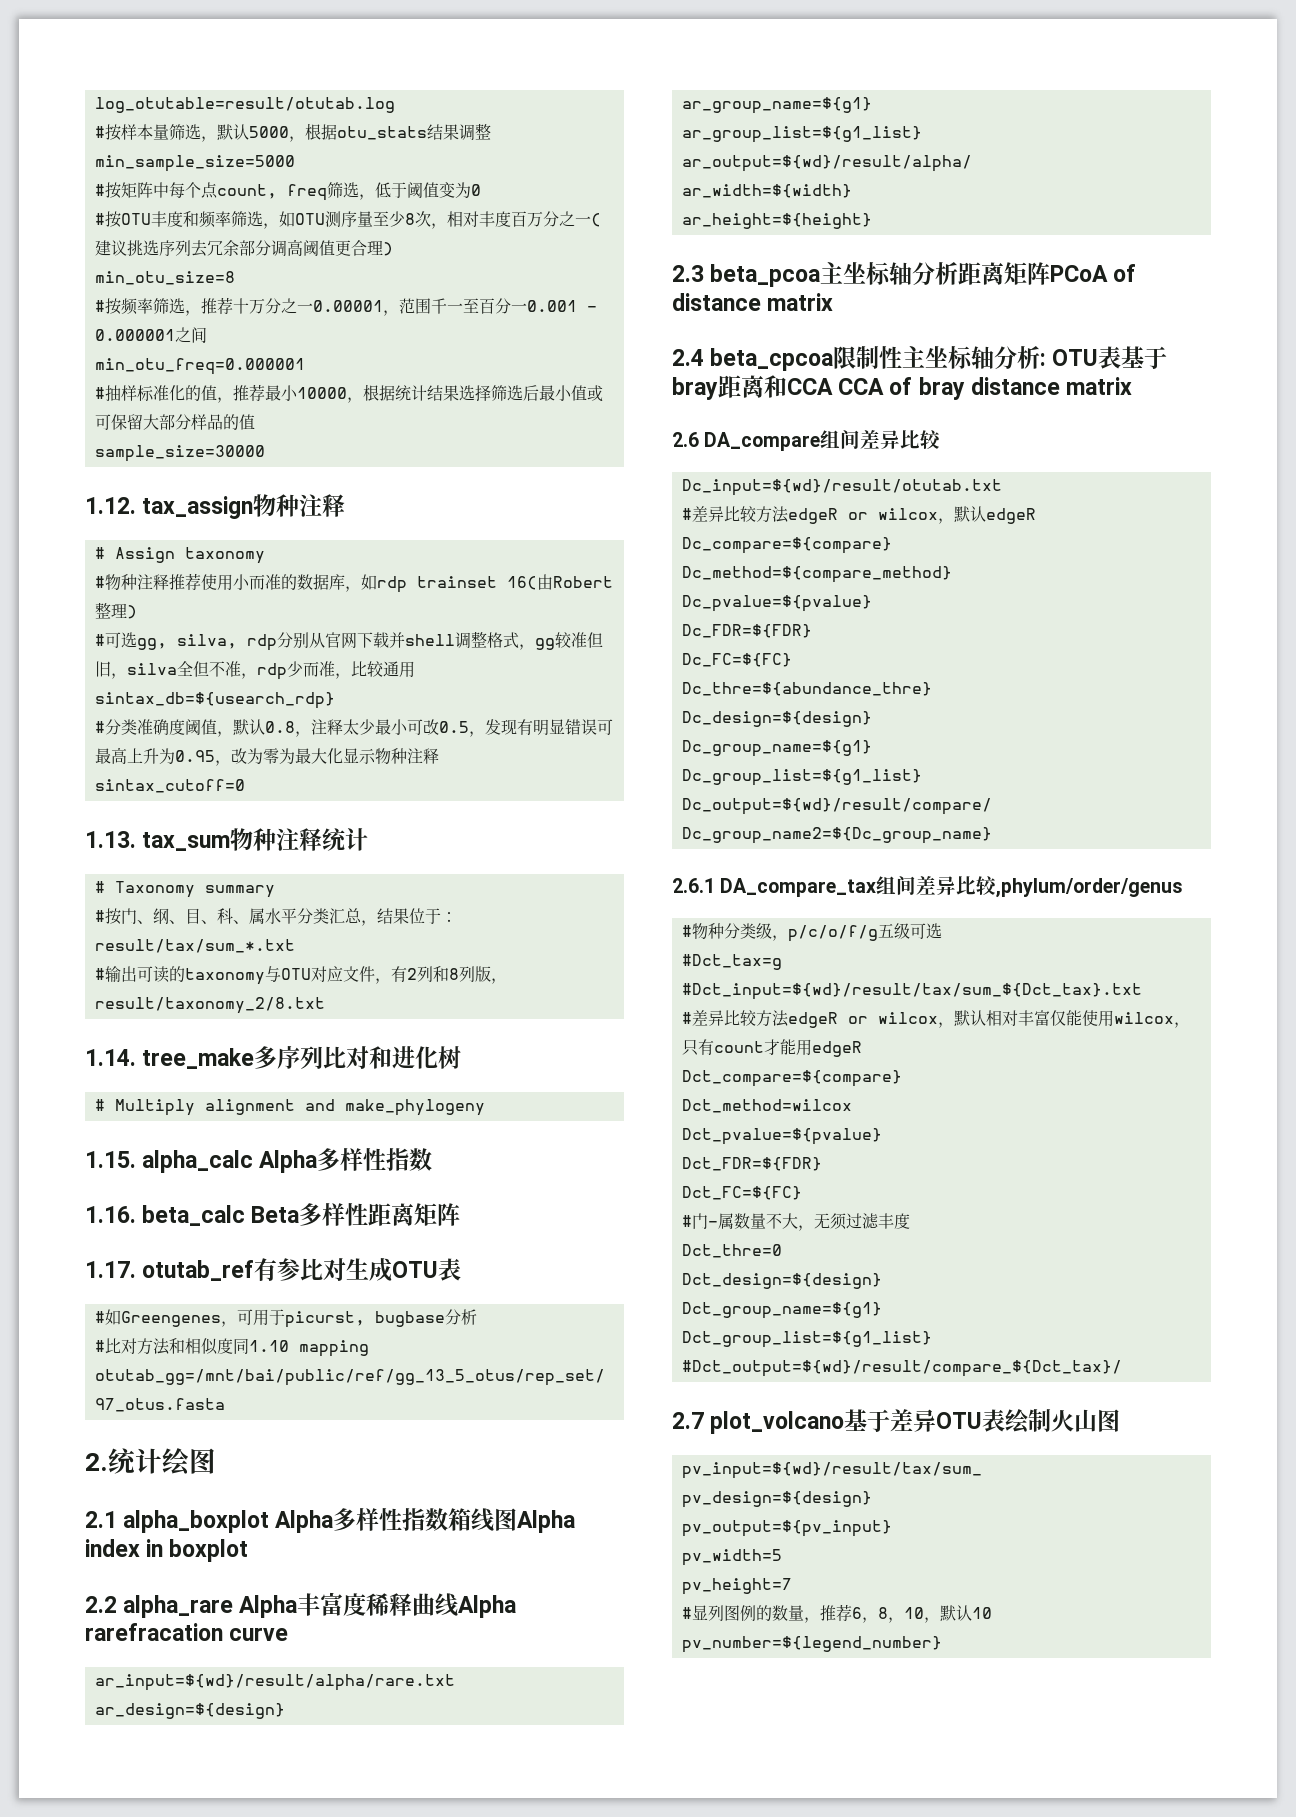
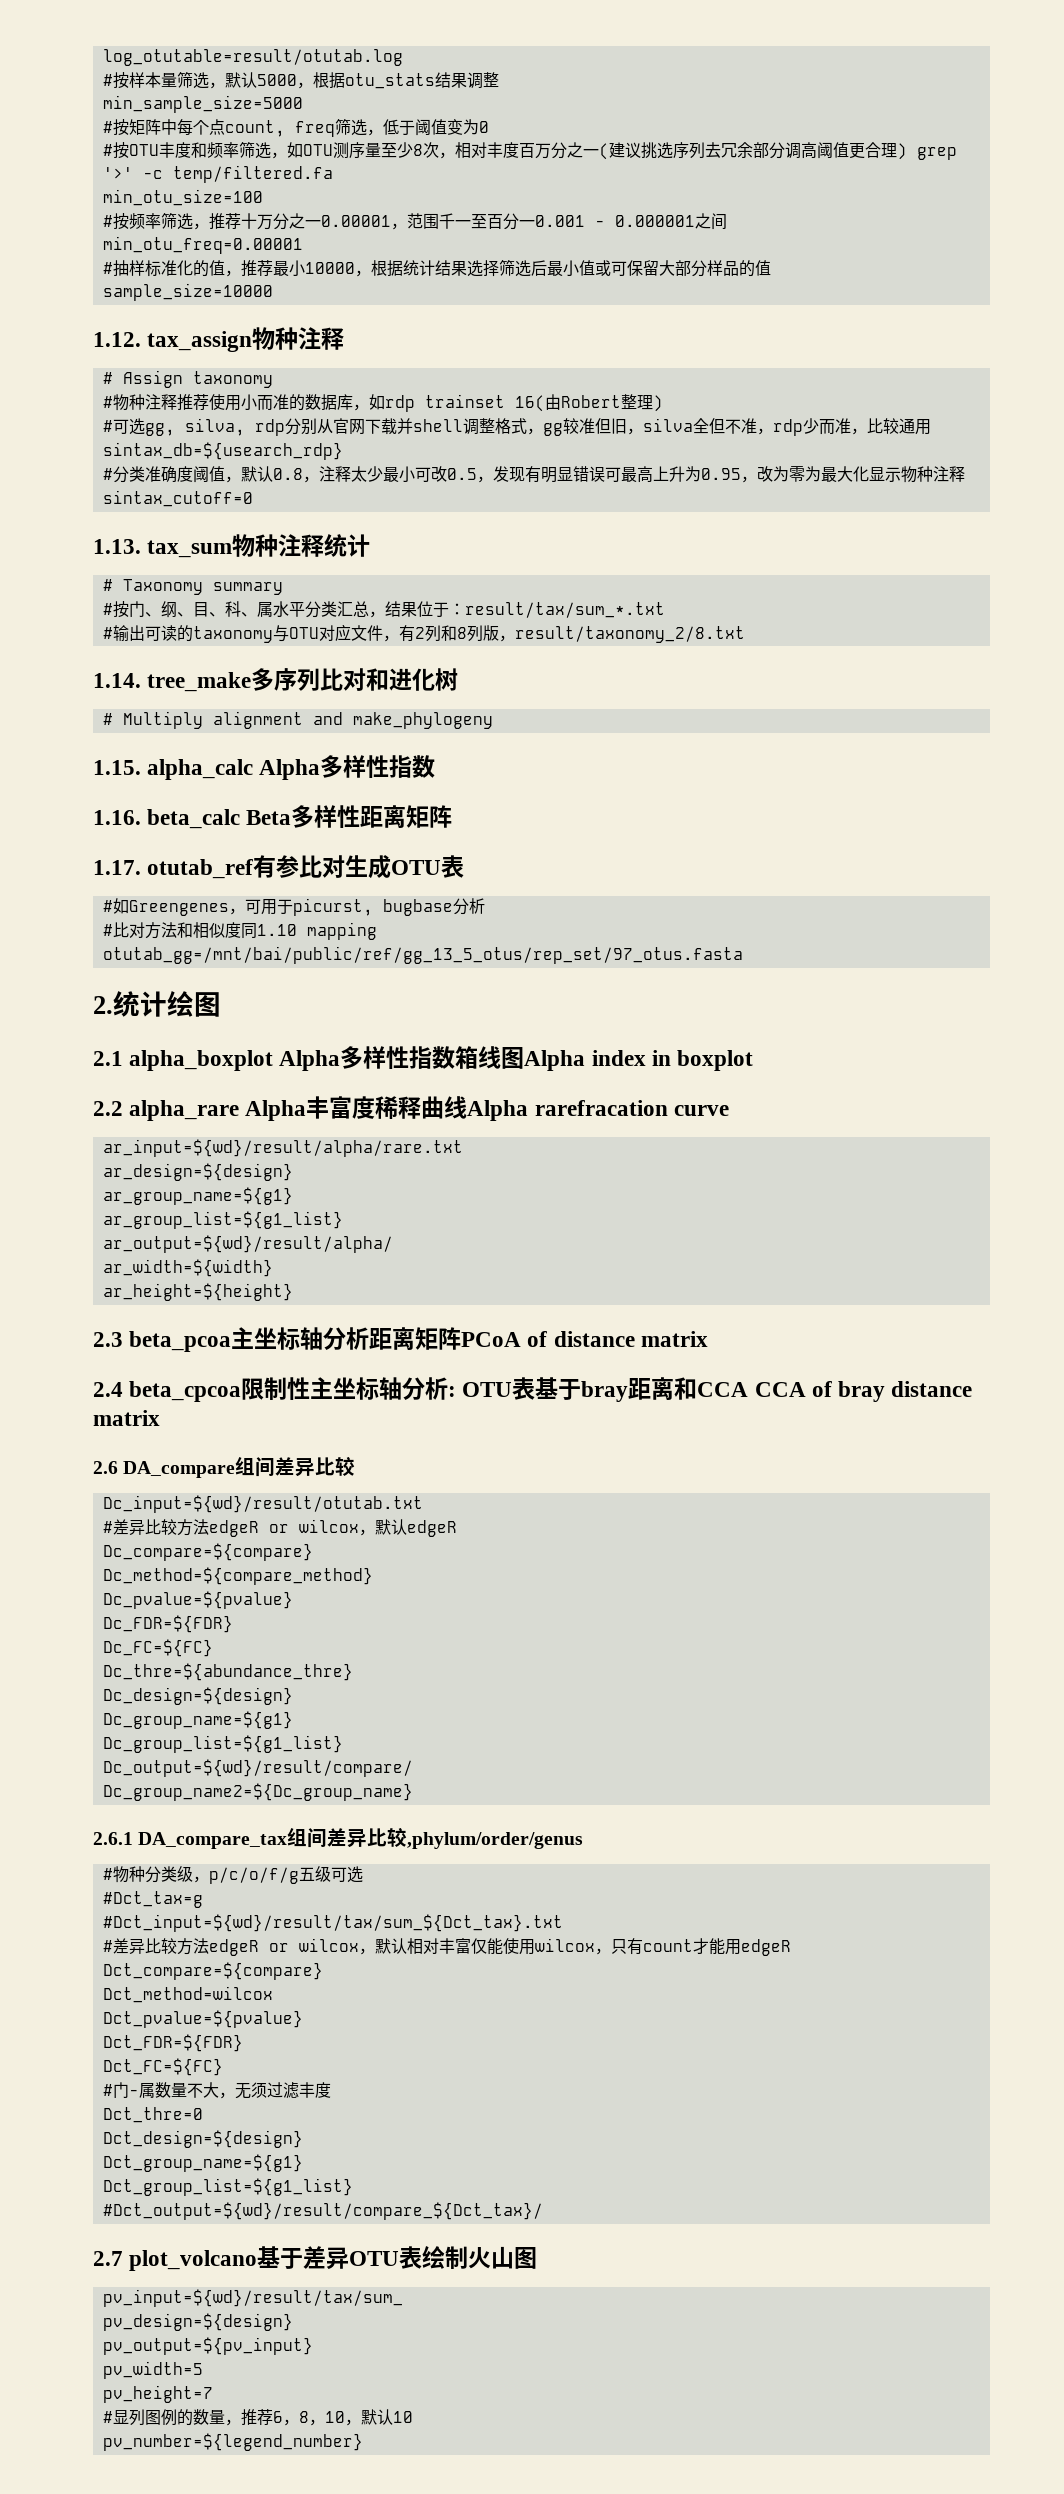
[95,271,236,285] // min_otu_size=8 -> [917,147,958,160] [103,165,334,183] [103,189,264,206] grep '>' -c temp/filtered.fa // min_otu_size=100
[95,358,306,375] min_otu_freq=0.000001 -> [103,236,304,254] min_otu_freq=0.00001
[95,445,266,462] sample_size=30000 -> [103,283,274,301] sample_size=10000

